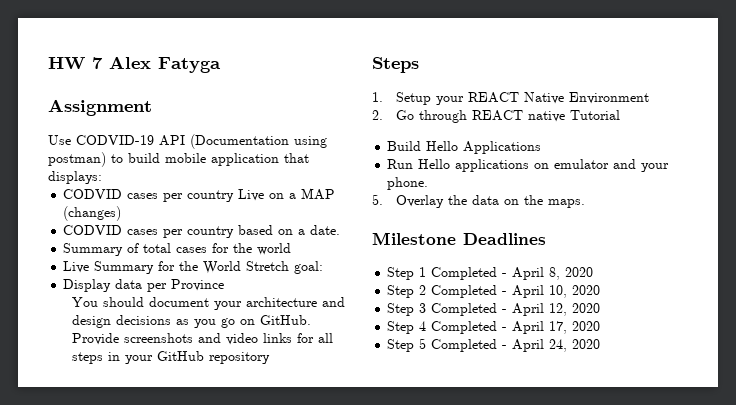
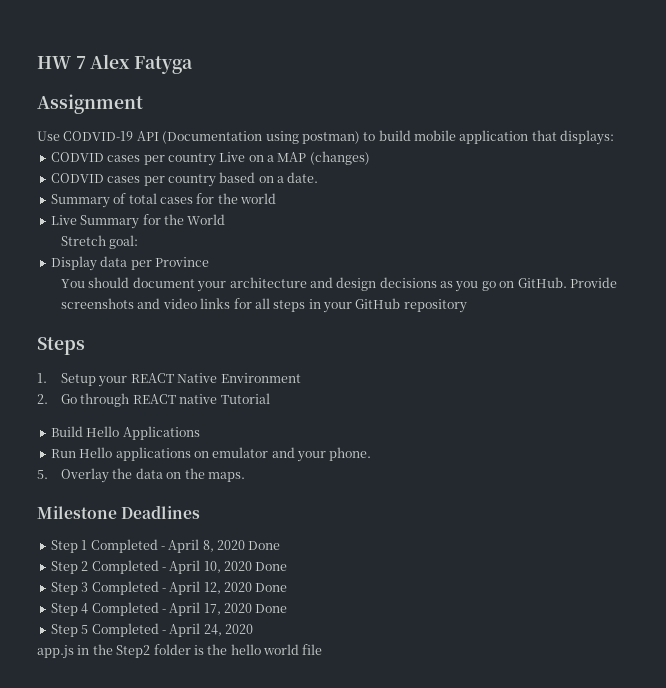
(242, 267) none -> (226, 219) //
(594, 272) none -> [248,541,281,550] Done
(601, 290) none -> [255,562,288,571] Done
(601, 308) none -> [255,583,288,592] Done
(601, 326) none -> [255,604,288,613] Done
(601, 344) none -> [37,644,323,659] // app.js in the Step2 folder is the hello world file

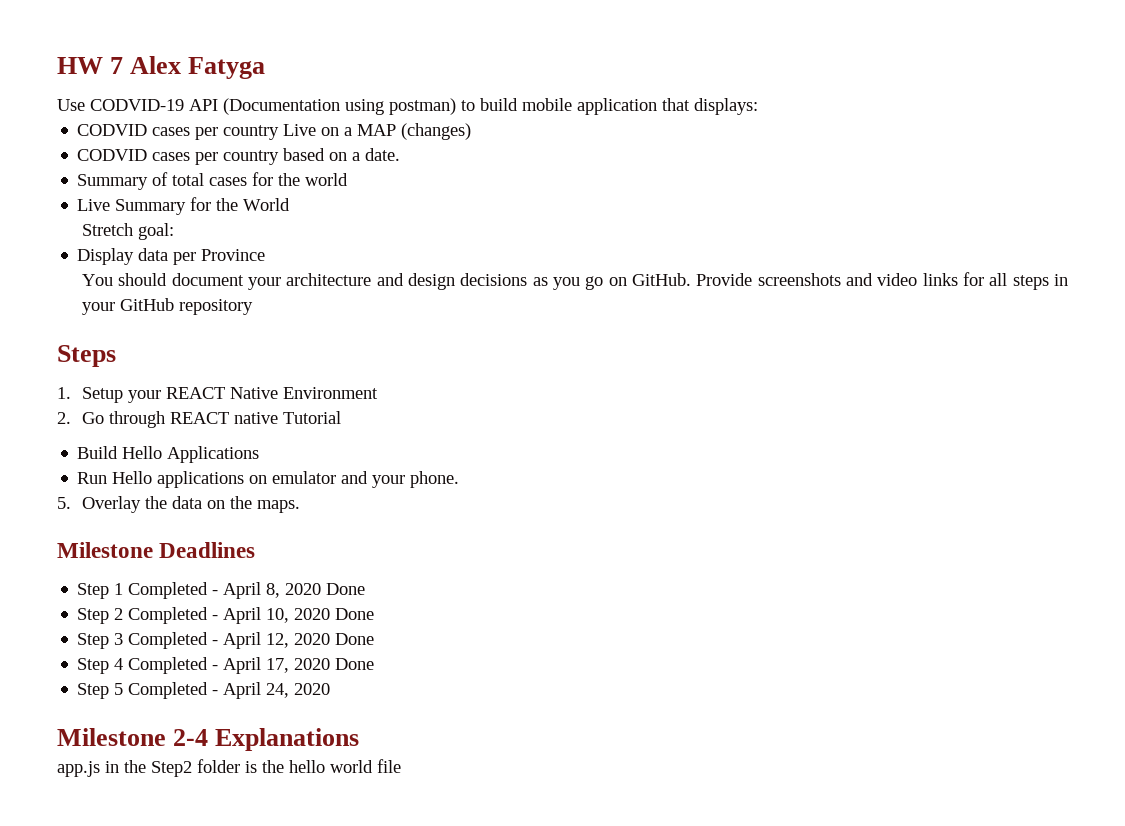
[37,94,143,114] // Assignment -> (266, 68) none
(253, 629) none -> [57,728,360,751] // Milestone 2-4 Explanations

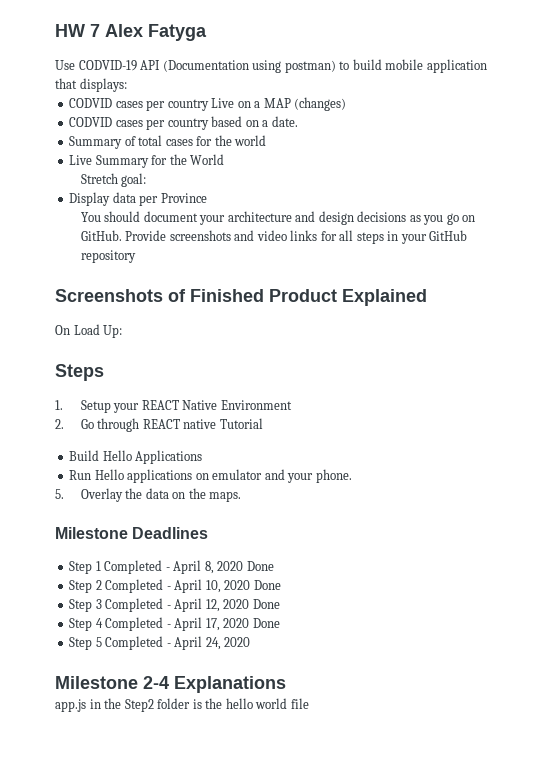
(254, 307) none -> [55,289,427,306] [55,324,123,338] // Screenshots of Finished Product Explained // On Load Up:

